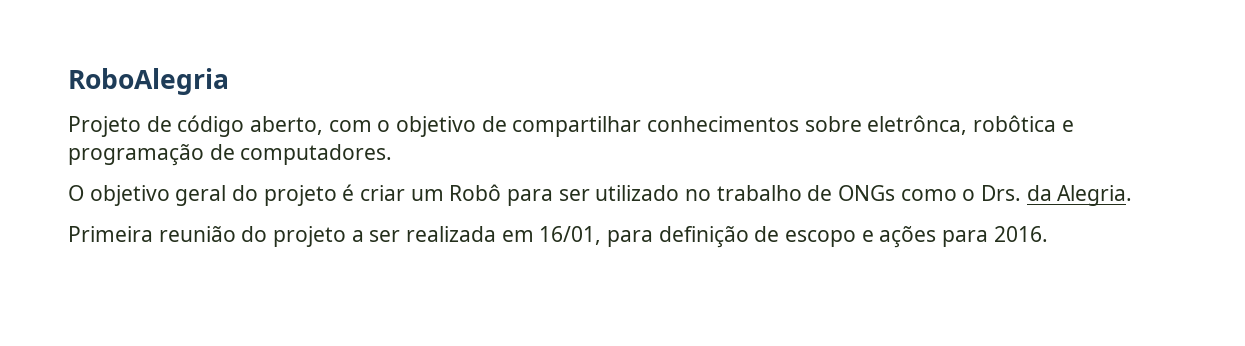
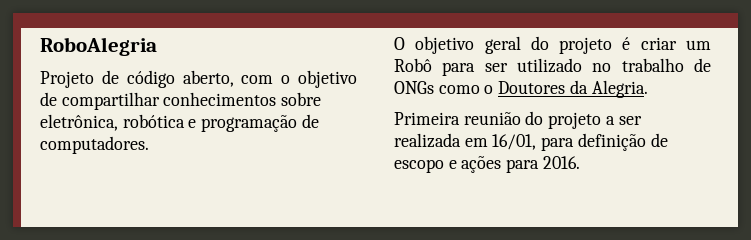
[867,115,1057,135] eletrônca, robôtica -> [40,114,185,131] eletrônica, robótica
[981,185,1022,201] Drs. -> [498,81,566,94] Doutores

